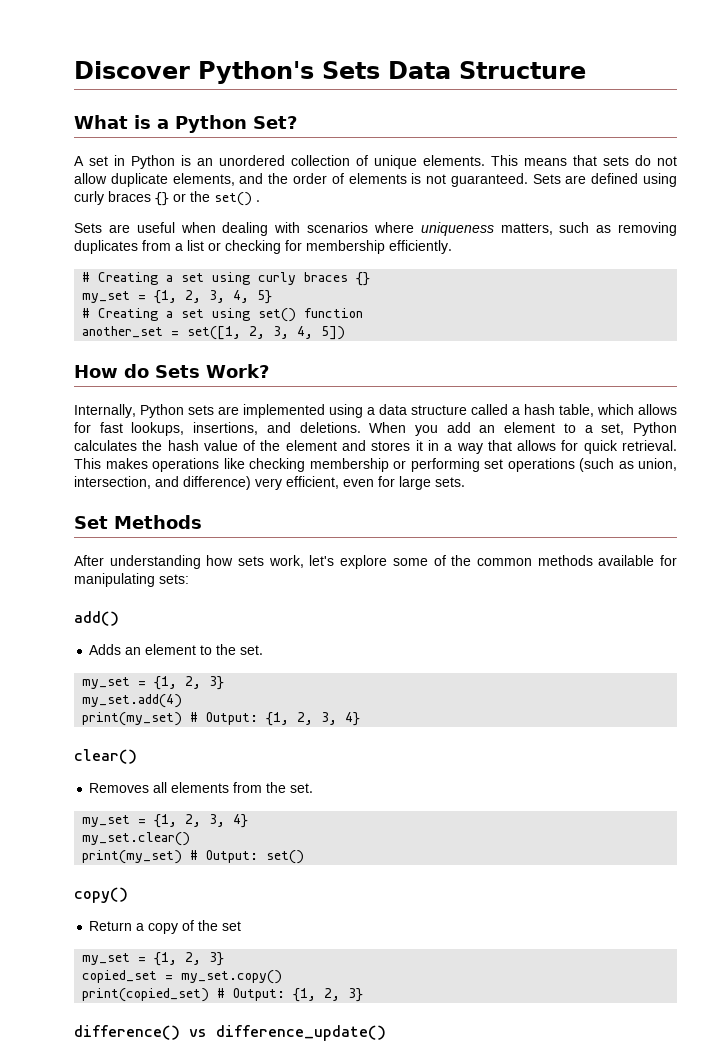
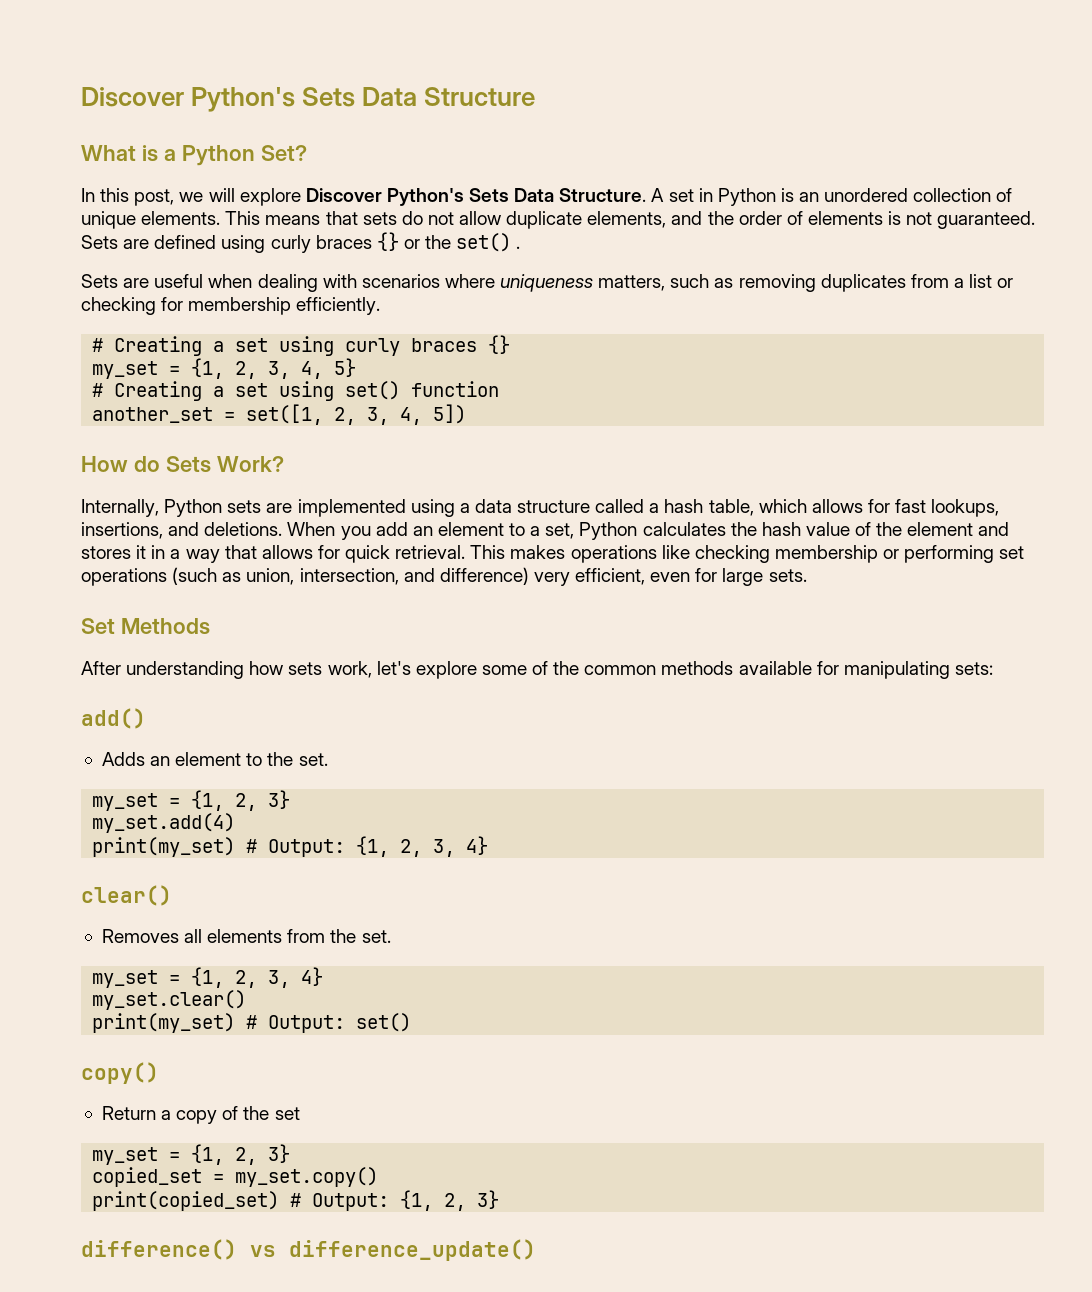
(297, 122) none -> [81,188,647,206] In this post, we will explore Discover Python's Sets Data Structure.

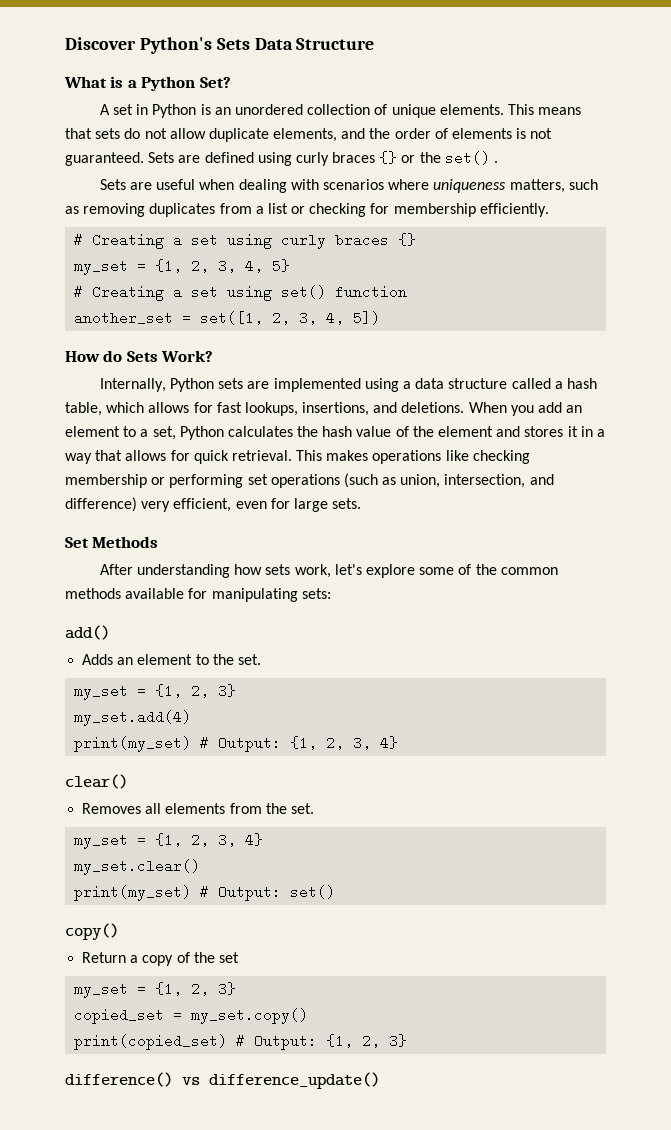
[81,188,647,206] In this post, we will explore Discover Python's Sets Data Structure. -> (231, 82) none

